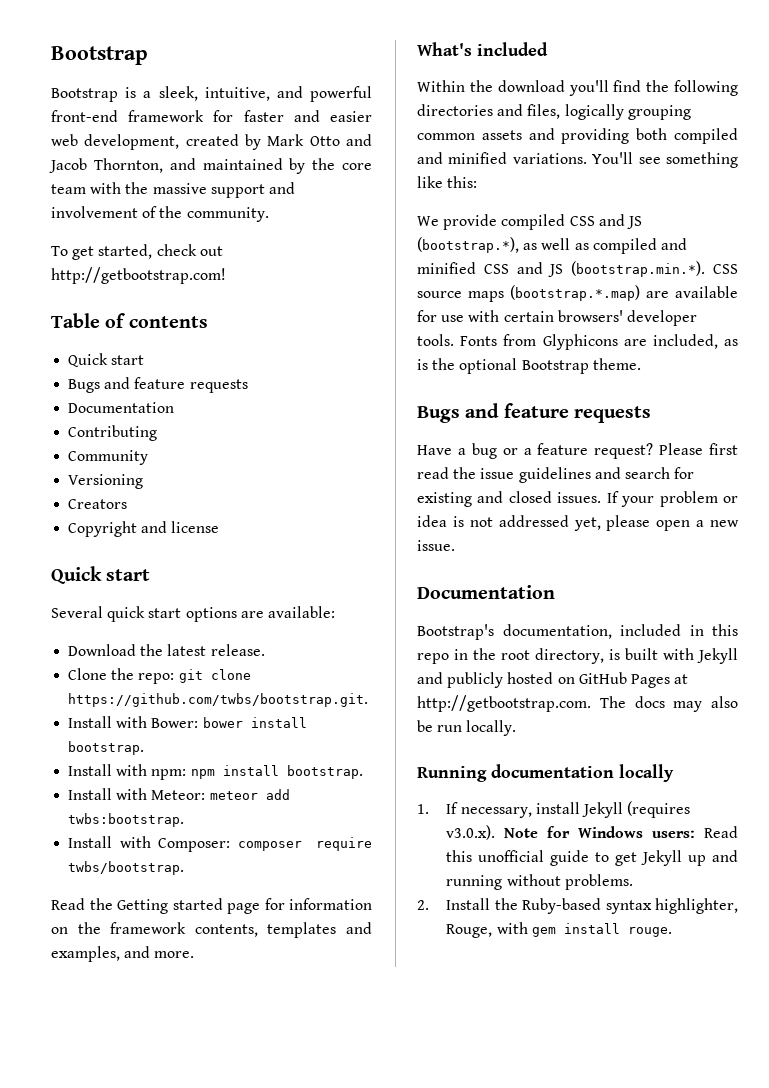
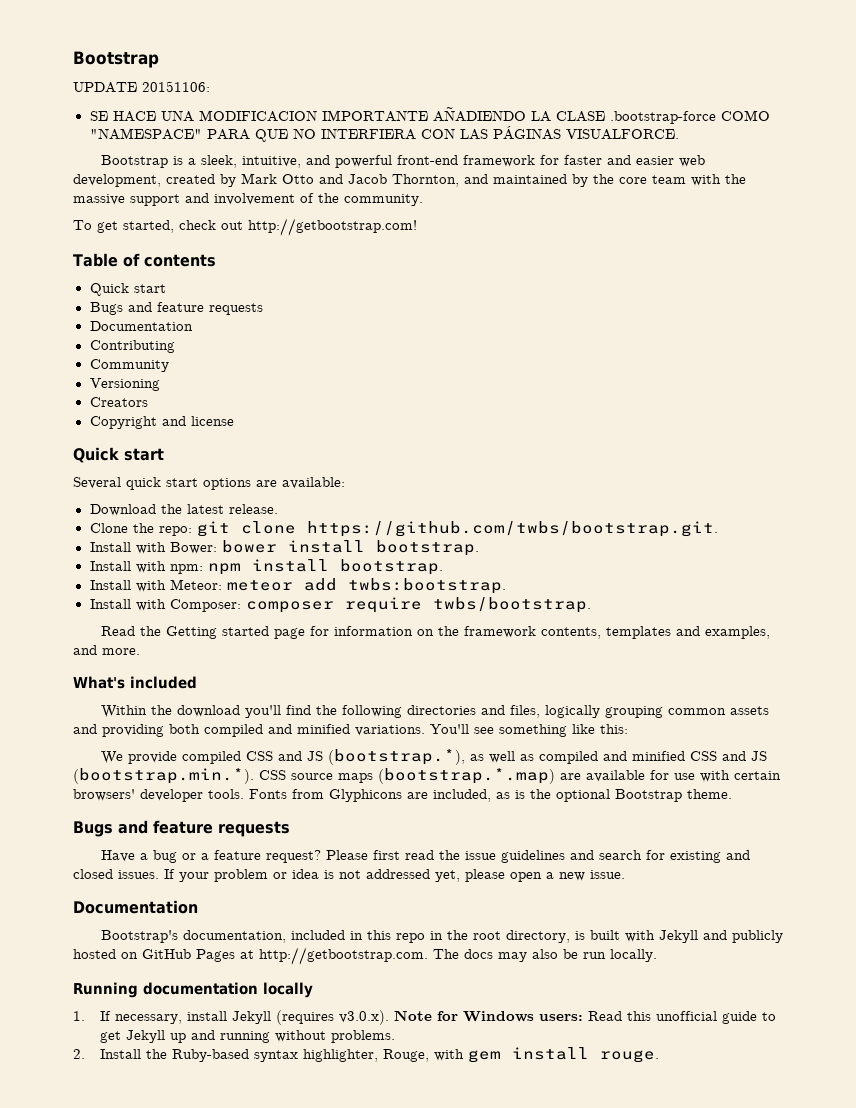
[51,46,148,65] Bootstrap -> [73,51,159,68] [73,81,210,93] [89,106,770,124] [89,126,679,142] Bootstrap // UPDATE 20151106: // SE HACE UNA MODIFICACION IMPORTANTE AÑADIENDO LA CLASE .bootstrap-force COMO "NAMESPACE" PARA QUE NO INTERFIERA CON LAS PÁGINAS VISUALFORCE.

